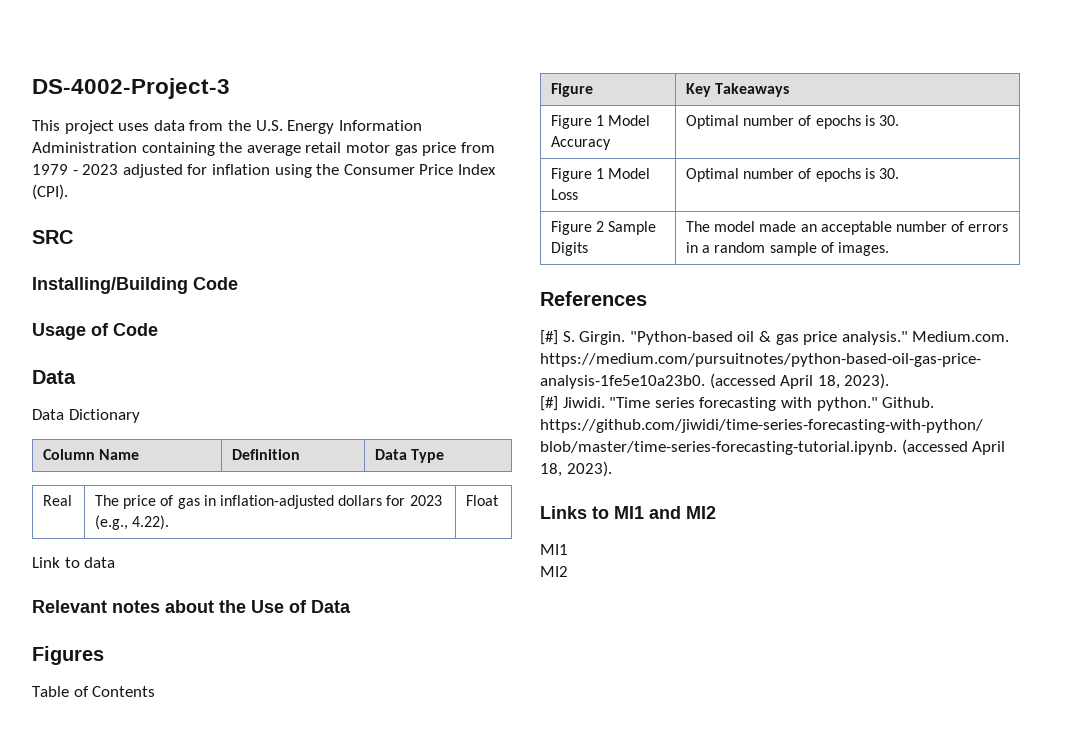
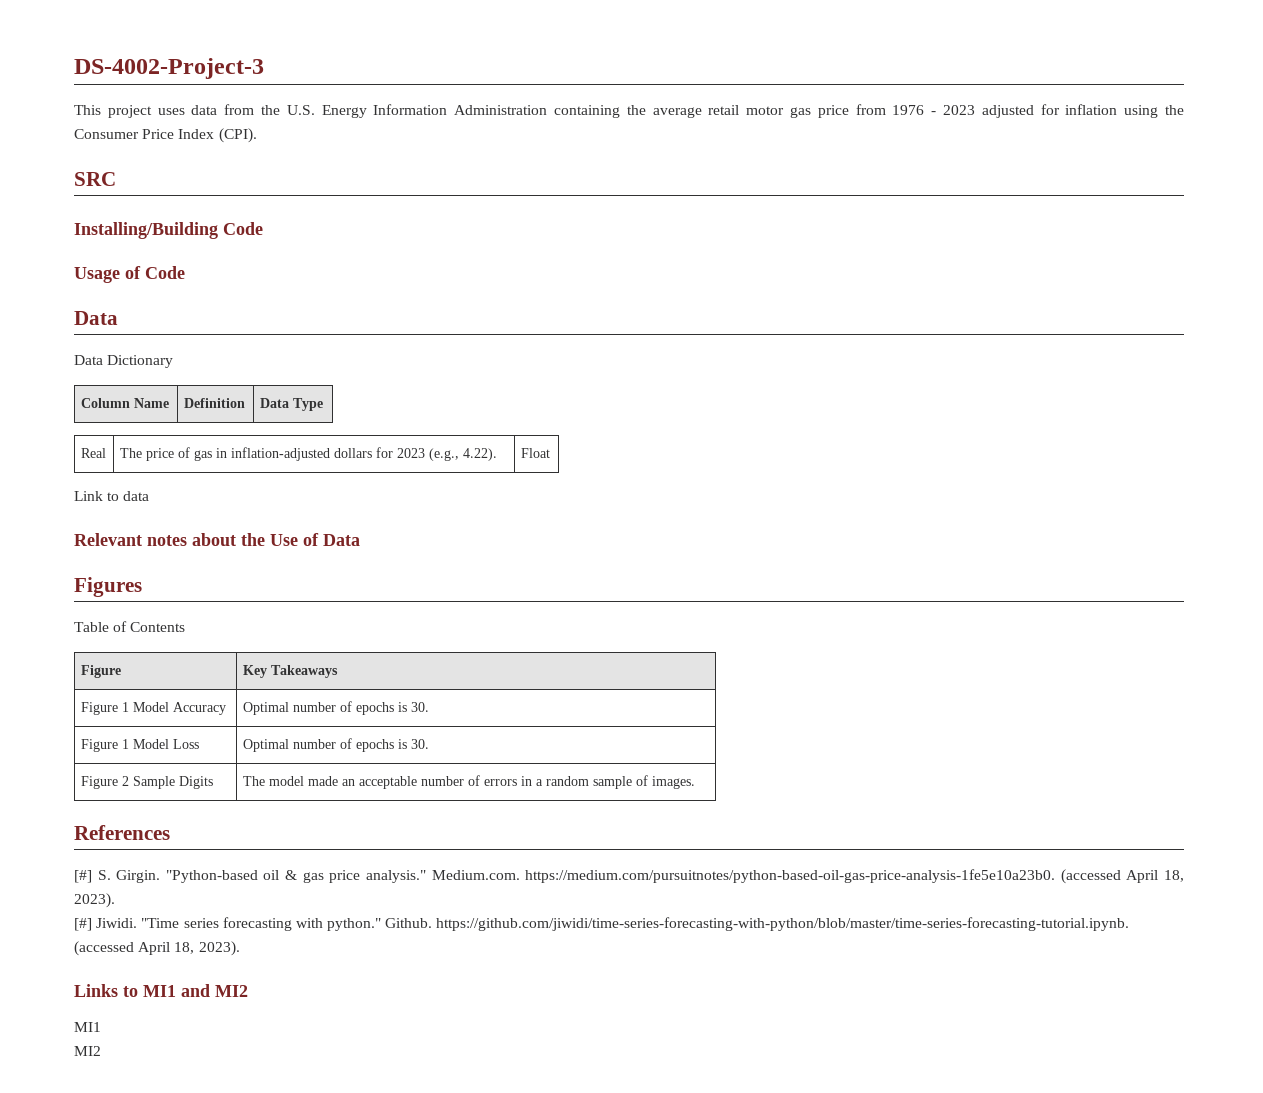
[32,164,68,175] 1979 -> [892,105,925,115] 1976

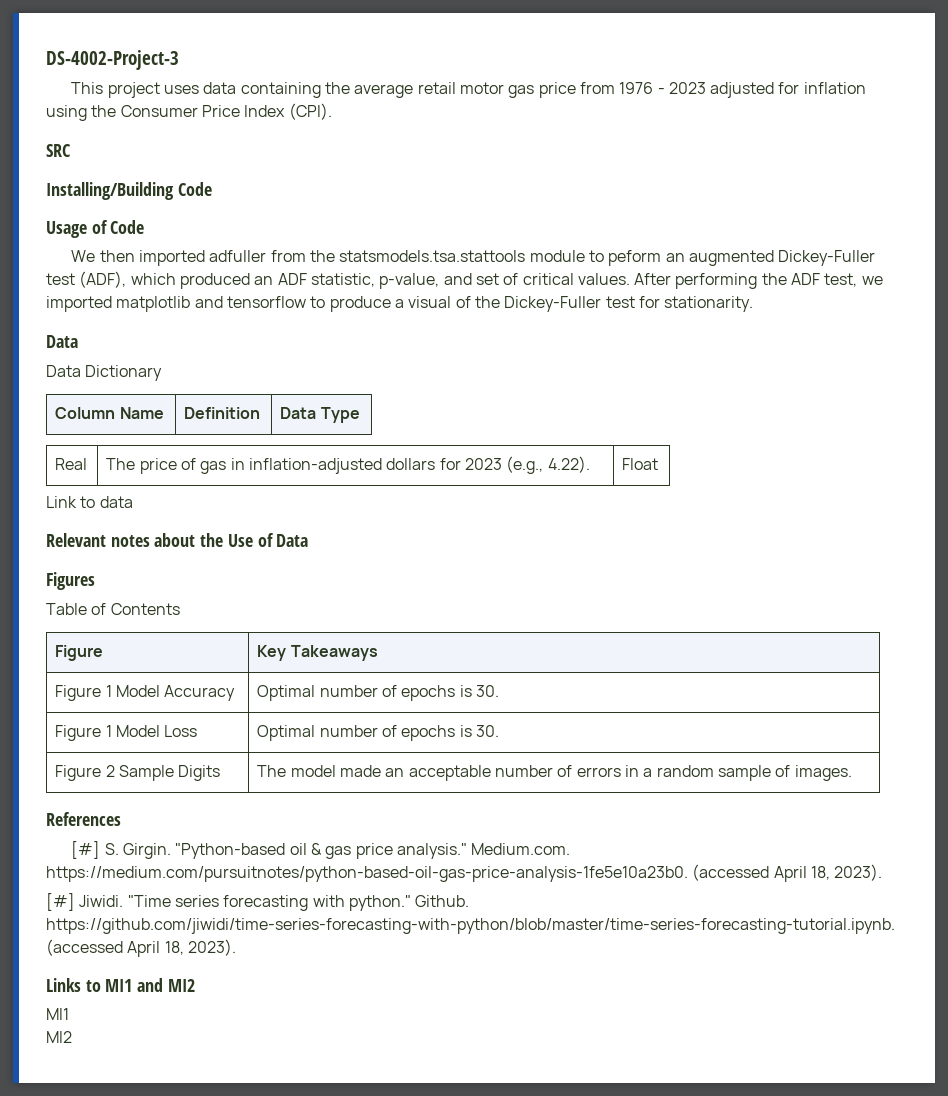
[224,104,548,118] from the U.S. Energy Information Administration -> (237, 88) none
(185, 272) none -> [71,250,876,266] [46,271,883,289] [46,296,754,312] // We then imported adfuller from the statsmodels.tsa.stattools module to peform an augmented Dickey-Fuller test (ADF), which produced an ADF statistic, p-value, and set of critical values. After performing the ADF test, we imported matplotlib and tensorflow to produce a visual of the Dickey-Fuller test for stationarity.

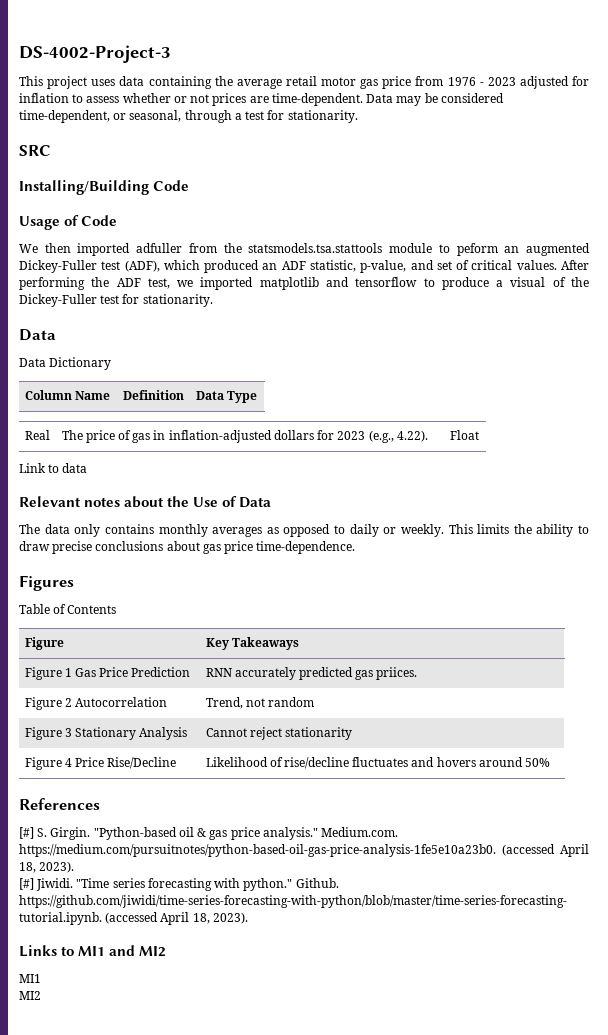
[46,103,332,121] using the Consumer Price Index (CPI). -> [72,93,504,106] [19,110,358,123] to assess whether or not prices are time-dependent. Data may be considered time-dependent, or seasonal, through a test for stationarity.
(309, 540) none -> [19,524,589,537] [19,541,356,554] // The data only contains monthly averages as opposed to daily or weekly. This limits the ability to draw precise conclusions about gas price time-dependence.
[116,685,236,701] [257,685,499,701] [55,725,198,741] [257,725,499,741] [55,765,221,781] [257,765,852,781] Model Accuracy | Optimal number of epochs is 30. // Figure 1 Model Loss | Optimal number of epochs is 30. // Figure 2 Sample Digits | The model made an acceptable number of errors in a random sample of images. -> [74,667,191,677] [205,667,418,680] [24,697,167,710] [205,697,314,709] [24,727,188,740] [205,727,352,740] [24,757,177,770] [205,757,551,769] Gas Price Prediction | RNN accurately predicted gas priices. // Figure 2 Autocorrelation | Trend, not random // Figure 3 Stationary Analysis | Cannot reject stationarity // Figure 4 Price Rise/Decline | Likelihood of rise/decline fluctuates and hovers around 50%

